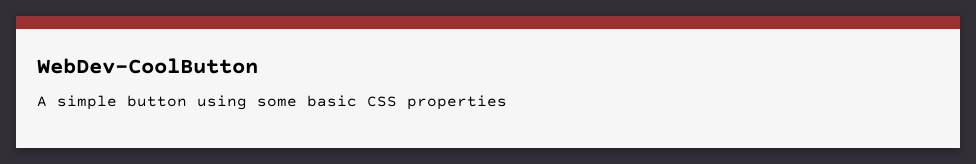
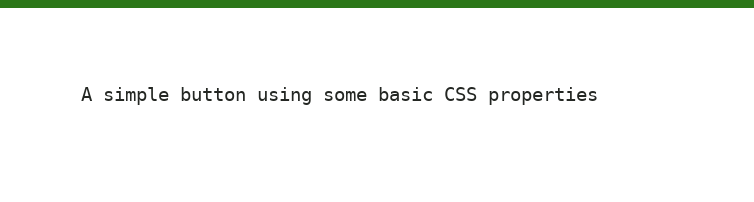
[37,58,258,74] WebDev-CoolButton // -> (81, 94) none

